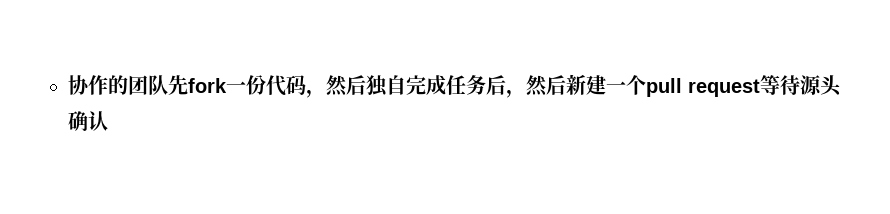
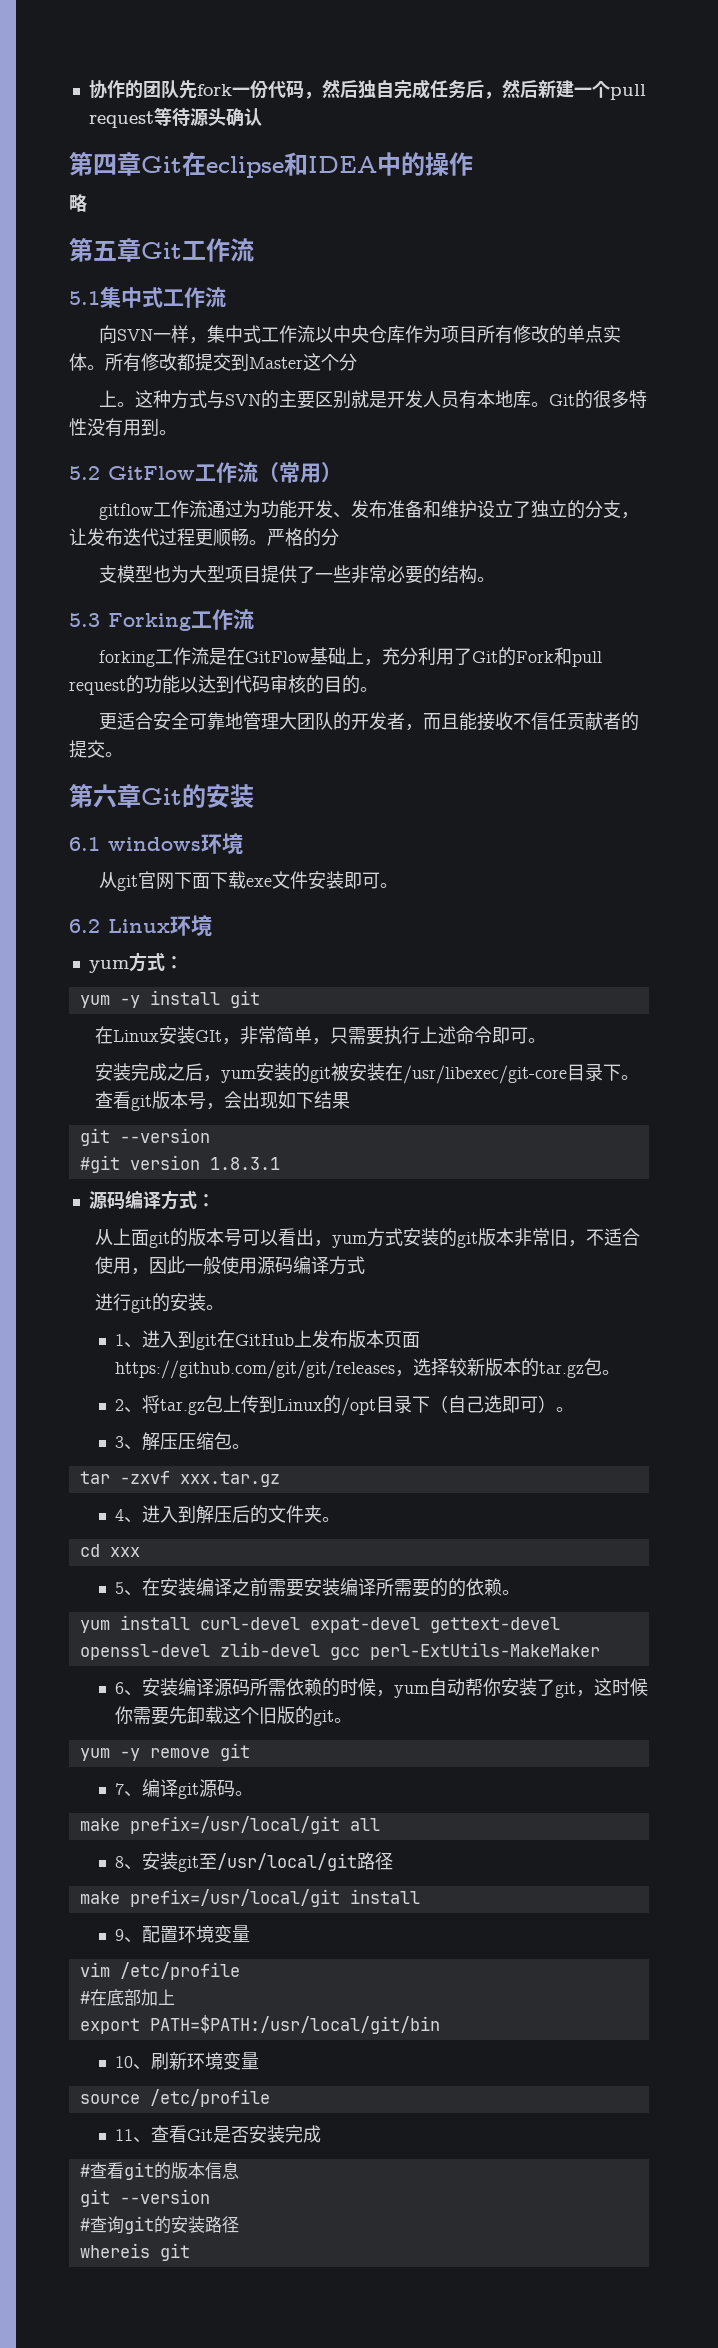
(108, 121) none -> [69,152,473,178] [69,194,87,212] [69,238,254,262] [69,287,226,308] [98,325,621,344] [69,353,357,372] [98,390,647,409] [69,418,177,437] [69,462,342,483] [98,500,639,520] [69,528,339,547] [98,565,495,584] [69,609,254,631] [98,647,602,667] [69,675,378,695] [98,712,639,731] [69,740,123,758] [69,784,254,808] [69,833,243,854] [98,871,398,891] [69,915,212,936] [88,952,183,973] [79,990,260,1008] [95,1026,547,1045] [95,1063,640,1084] [95,1091,351,1111] [79,1128,210,1146] [79,1155,280,1173] [88,1190,215,1210] [95,1228,641,1248] [95,1256,366,1275] [95,1293,225,1313] [114,1330,420,1350] [114,1358,620,1379] [114,1395,574,1416] [114,1432,250,1451] [79,1471,280,1487] [114,1505,340,1524] [79,1544,140,1557] [114,1578,520,1597] [79,1615,560,1633] [79,1642,600,1660] [114,1678,648,1698] [114,1706,352,1726] [79,1743,250,1761] [114,1779,253,1799] [79,1816,380,1834] [114,1852,393,1872] [79,1889,420,1907] [114,1925,250,1943] [79,1962,240,1980] [79,1989,175,2006] [79,2015,440,2034] [114,2052,259,2070] [79,2089,270,2107] [114,2125,321,2143] [79,2162,239,2180] [79,2189,210,2207] [79,2216,239,2234] [79,2243,190,2261] // 第四章Git在eclipse和IDEA中的操作 // 略 // 第五章Git工作流 // 5.1集中式工作流 // 向SVN一样，集中式工作流以中央仓库作为项目所有修改的单点实体。所有修改都提交到Master这个分 // 上。这种方式与SVN的主要区别就是开发人员有本地库。Git的很多特性没有用到。 // 5.2 GitFlow工作流（常用） // gitflow工作流通过为功能开发、发布准备和维护设立了独立的分支，让发布迭代过程更顺畅。严格的分 // 支模型也为大型项目提供了一些非常必要的结构。 // 5.3 Forking工作流 // forking工作流是在GitFlow基础上，充分利用了Git的Fork和pull request的功能以达到代码审核的目的。 // 更适合安全可靠地管理大团队的开发者，而且能接收不信任贡献者的提交。 // 第六章Git的安装 // 6.1 windows环境 // 从git官网下面下载exe文件安装即可。 // 6.2 Linux环境 // yum方式： // yum -y install git // 在Linux安装GIt，非常简单，只需要执行上述命令即可。 // 安装完成之后，yum安装的git被安装在/usr/libexec/git-core目录下。查看git版本号，会出现如下结果 // git --version // #git version 1.8.3.1 // 源码编译方式： // 从上面git的版本号可以看出，yum方式安装的git版本非常旧，不适合使用，因此一般使用源码编译方式 // 进行git的安装。 // 1、进入到git在GitHub上发布版本页面https://github.com/git/git/releases，选择较新版本的tar.gz包。 // 2、将tar.gz包上传到Linux的/opt目录下（自己选即可）。 // 3、解压压缩包。 // tar -zxvf xxx.tar.gz // 4、进入到解压后的文件夹。 // cd xxx // 5、在安装编译之前需要安装编译所需要的的依赖。 // yum install curl-devel expat-devel gettext-devel openssl-devel zlib-devel gcc perl-ExtUtils-MakeMaker // 6、安装编译源码所需依赖的时候，yum自动帮你安装了git，这时候你需要先卸载这个旧版的git。 // yum -y remove git // 7、编译git源码。 // make prefix=/usr/local/git all // 8、安装git至/usr/local/git路径 // make prefix=/usr/local/git install // 9、配置环境变量 // vim /etc/profile // #在底部加上 // export PATH=$PATH:/usr/local/git/bin // 10、刷新环境变量 // source /etc/profile // 11、查看Git是否安装完成 // #查看git的版本信息 // git --version // #查询git的安装路径 // whereis git

